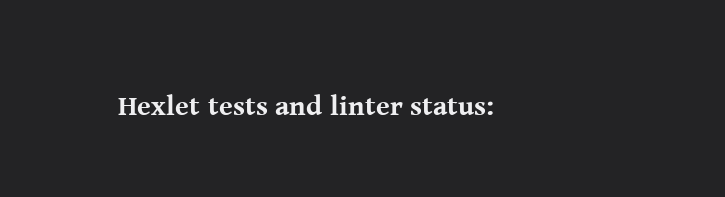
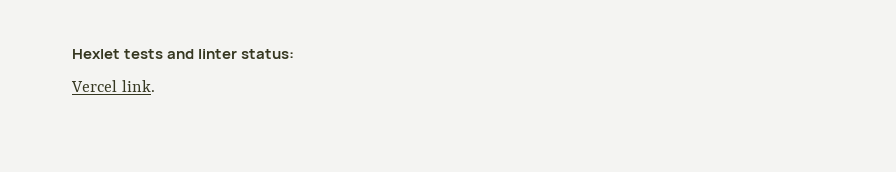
(495, 106) none -> [71,80,155,92] // Vercel link.

